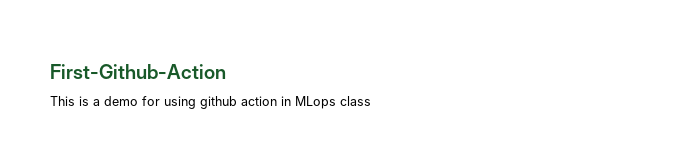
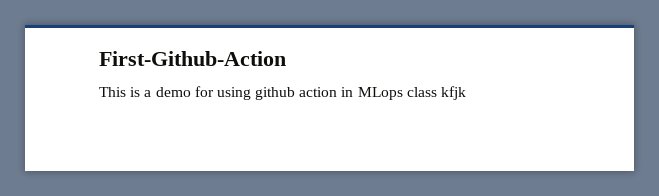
(371, 101) none -> [441,86,467,100] kfjk

